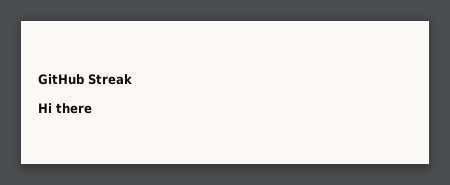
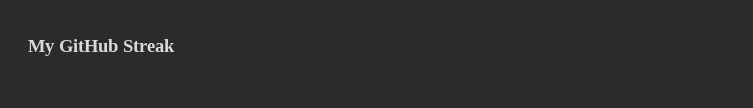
(38, 79) none -> [28,40,55,56] My
[38,103,92,114] // Hi there -> (175, 45) none

